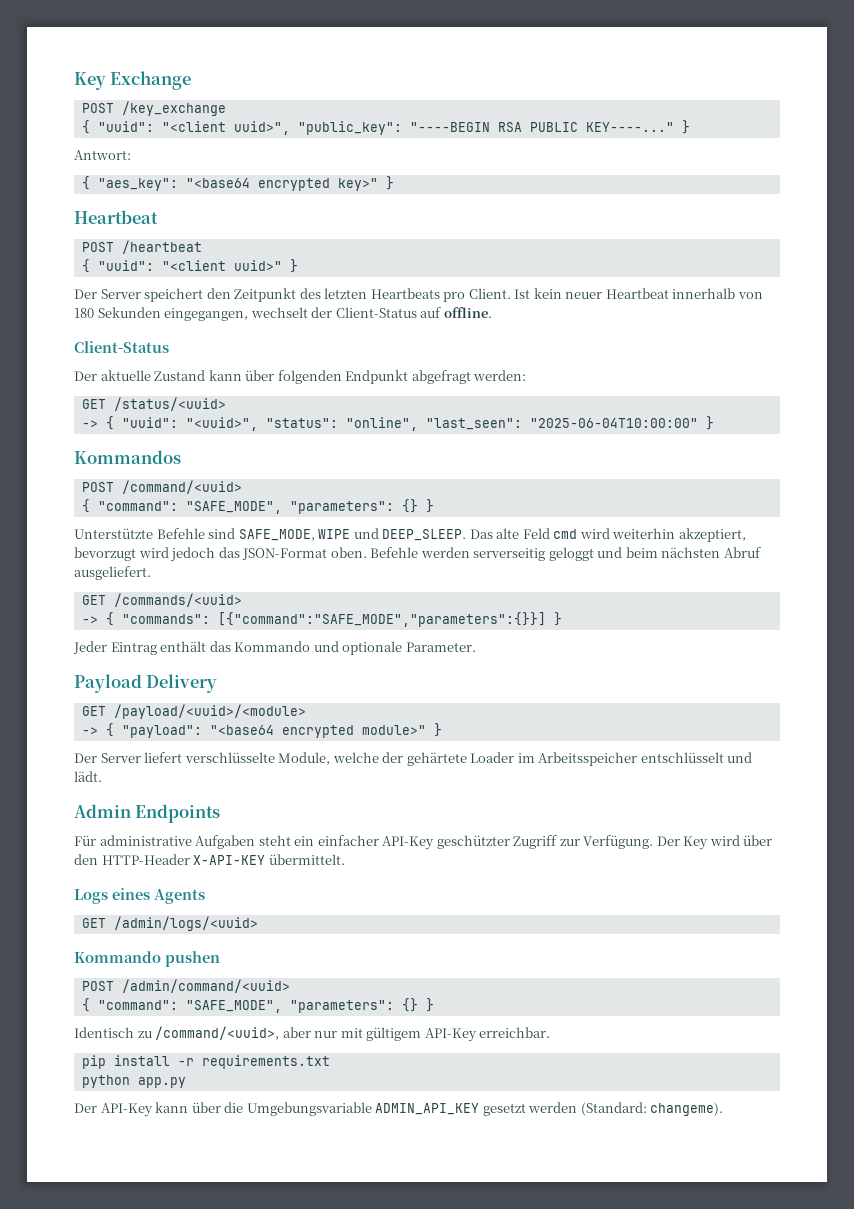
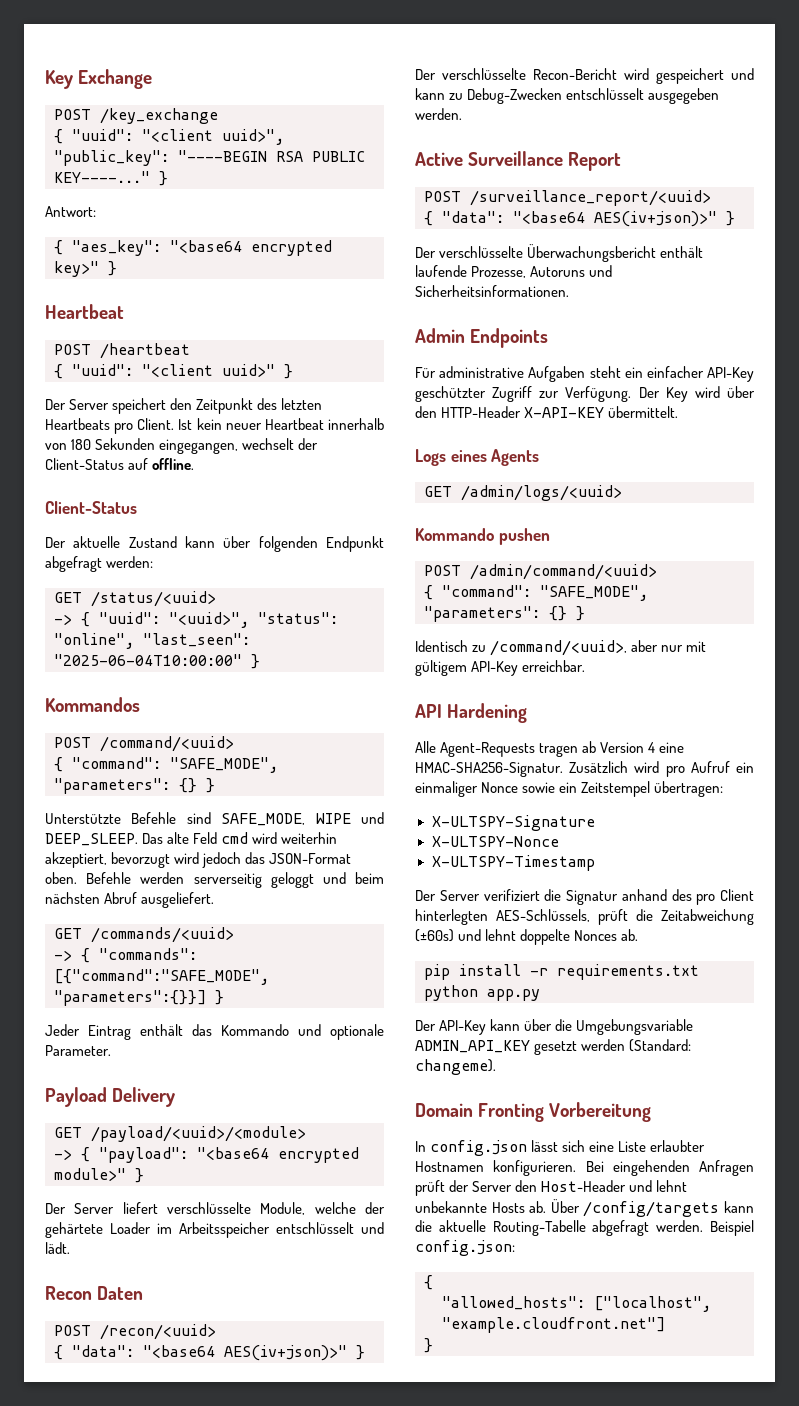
(102, 776) none -> [45,1286,144,1300] [54,1324,216,1340] [54,1345,365,1361] [415,68,754,84] [415,88,720,104] [415,108,462,120] [415,151,622,171] [424,190,711,206] [424,211,735,227] [415,244,704,262] [415,265,613,278] [415,285,569,297] // Recon Daten // POST /recon/<uuid> // { "data": "<base64 AES(iv+json)>" } // Der verschlüsselte Recon-Bericht wird gespeichert und kann zu Debug-Zwecken entschlüsselt ausgegeben werden. // Active Surveillance Report // POST /surveillance_report/<uuid> // { "data": "<base64 AES(iv+json)>" } // Der verschlüsselte Überwachungsbericht enthält laufende Prozesse, Autoruns und Sicherheitsinformationen.
(551, 1032) none -> [415,703,528,723] [415,741,685,757] [415,761,754,777] [415,781,724,797] [431,815,595,831] [431,836,559,847] [431,855,595,871] [415,889,754,905] [415,909,754,925] [415,929,639,945] // API Hardening // Alle Agent-Requests tragen ab Version 4 eine HMAC-SHA256-Signatur. Zusätzlich wird pro Aufruf ein einmaliger Nonce sowie ein Zeitstempel übertragen: // X-ULTSPY-Signature // X-ULTSPY-Nonce // X-ULTSPY-Timestamp // Der Server verifiziert die Signatur anhand des pro Client hinterlegten AES-Schlüssels, prüft die Zeitabweichung (±60s) und lehnt doppelte Nonces ab.
(724, 1109) none -> [415,1102,652,1122] [415,1140,706,1156] [415,1160,754,1176] [415,1180,688,1196] [415,1199,754,1217] [415,1220,754,1236] [415,1240,515,1256] [424,1275,433,1290] [442,1296,711,1312] [442,1317,665,1333] [424,1338,433,1353] // Domain Fronting Vorbereitung // In config.json lässt sich eine Liste erlaubter Hostnamen konfigurieren. Bei eingehenden Anfragen prüft der Server den Host-Header und lehnt unbekannte Hosts ab. Über /config/targets kann die aktuelle Routing-Tabelle abgefragt werden. Beispiel config.json: // { // "allowed_hosts": ["localhost", "example.cloudfront.net"] // }

